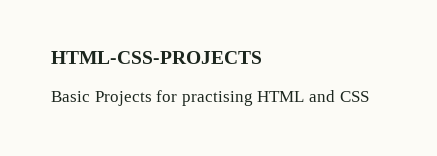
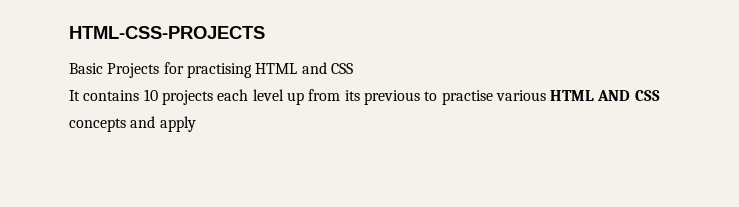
(369, 96) none -> [69,89,660,105] [69,116,196,132] // It contains 10 projects each level up from its previous to practise various HTML AND CSS concepts and apply

